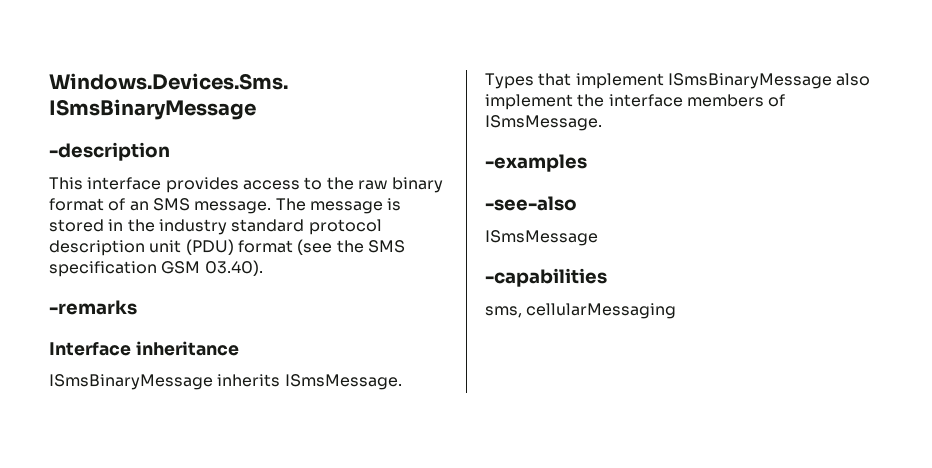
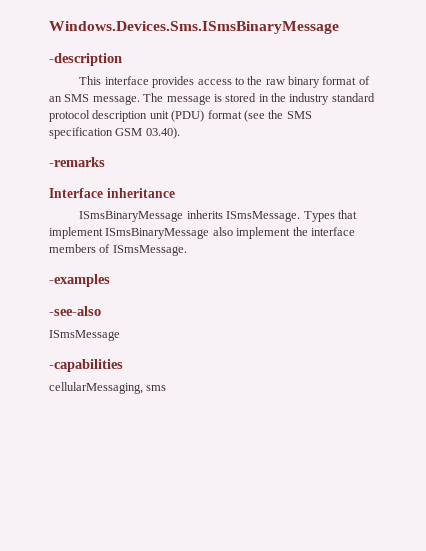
[485,303,677,319] sms, cellularMessaging -> [49,382,167,394] cellularMessaging, sms

